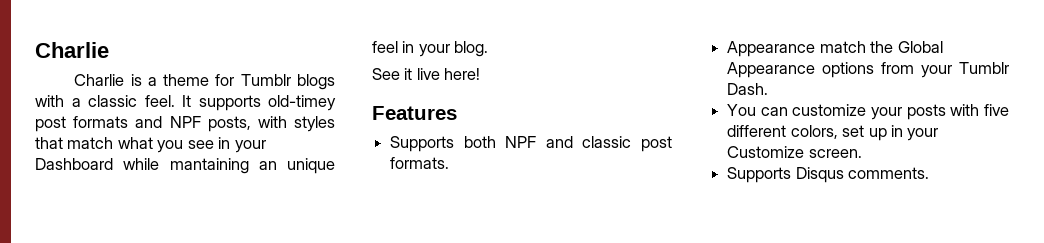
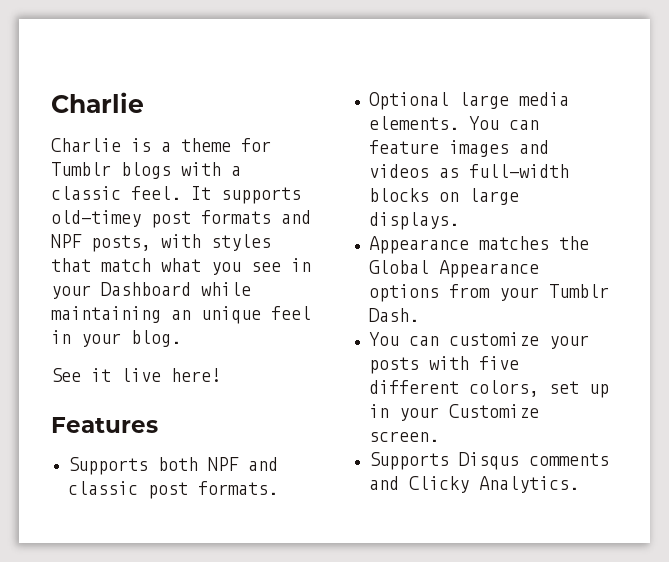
[169,158,249,174] mantaining -> [51,306,161,323] maintaining
[727,41,866,57] // Appearance match -> [368,92,569,110] [368,116,539,130] [368,140,549,157] [368,164,569,178] [368,188,519,205] [368,212,459,230] [368,236,549,254] // Optional large media elements. You can feature images and videos as full-width blocks on large displays. // Appearance matches
[848,167,930,179] comments. -> [528,453,609,466] [368,476,579,493] comments and Clicky Analytics.

